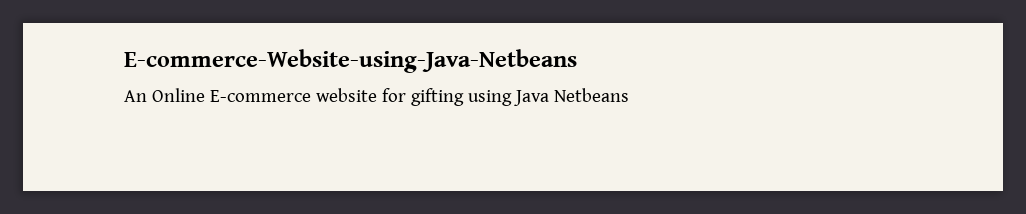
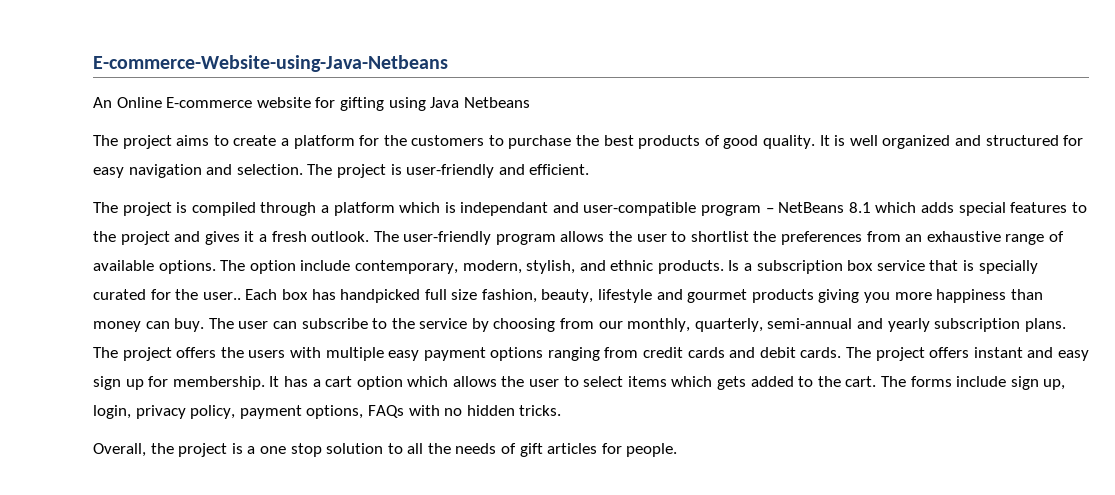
(629, 95) none -> [93,135,1084,149] [93,164,590,178] [93,202,1087,216] [93,231,1064,245] [93,260,1038,274] [93,289,1043,303] [93,318,1066,332] [93,347,1089,361] [93,376,1066,390] [93,405,562,419] [93,443,678,457] // The project aims to create a platform for the customers to purchase the best products of good quality. It is well organized and structured for easy navigation and selection. The project is user-friendly and efficient. // The project is compiled through a platform which is independant and user-compatible program – NetBeans 8.1 which adds special features to the project and gives it a fresh outlook. The user-friendly program allows the user to shortlist the preferences from an exhaustive range of available options. The option include contemporary, modern, stylish, and ethnic products. Is a subscription box service that is specially curated for the user.. Each box has handpicked full size fashion, beauty, lifestyle and gourmet products giving you more happiness than money can buy. The user can subscribe to the service by choosing from our monthly, quarterly, semi-annual and yearly subscription plans. The project offers the users with multiple easy payment options ranging from credit cards and debit cards. The project offers instant and easy sign up for membership. It has a cart option which allows the user to select items which gets added to the cart. The forms include sign up, login, privacy policy, payment options, FAQs with no hidden tricks. // Overall, the project is a one stop solution to all the needs of gift articles for people.

